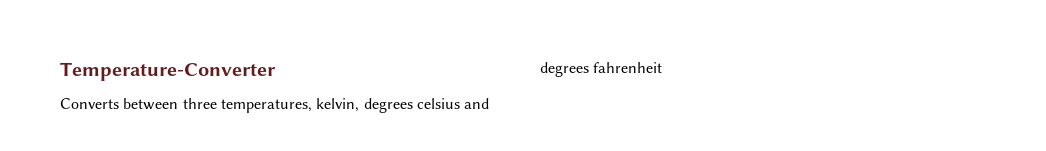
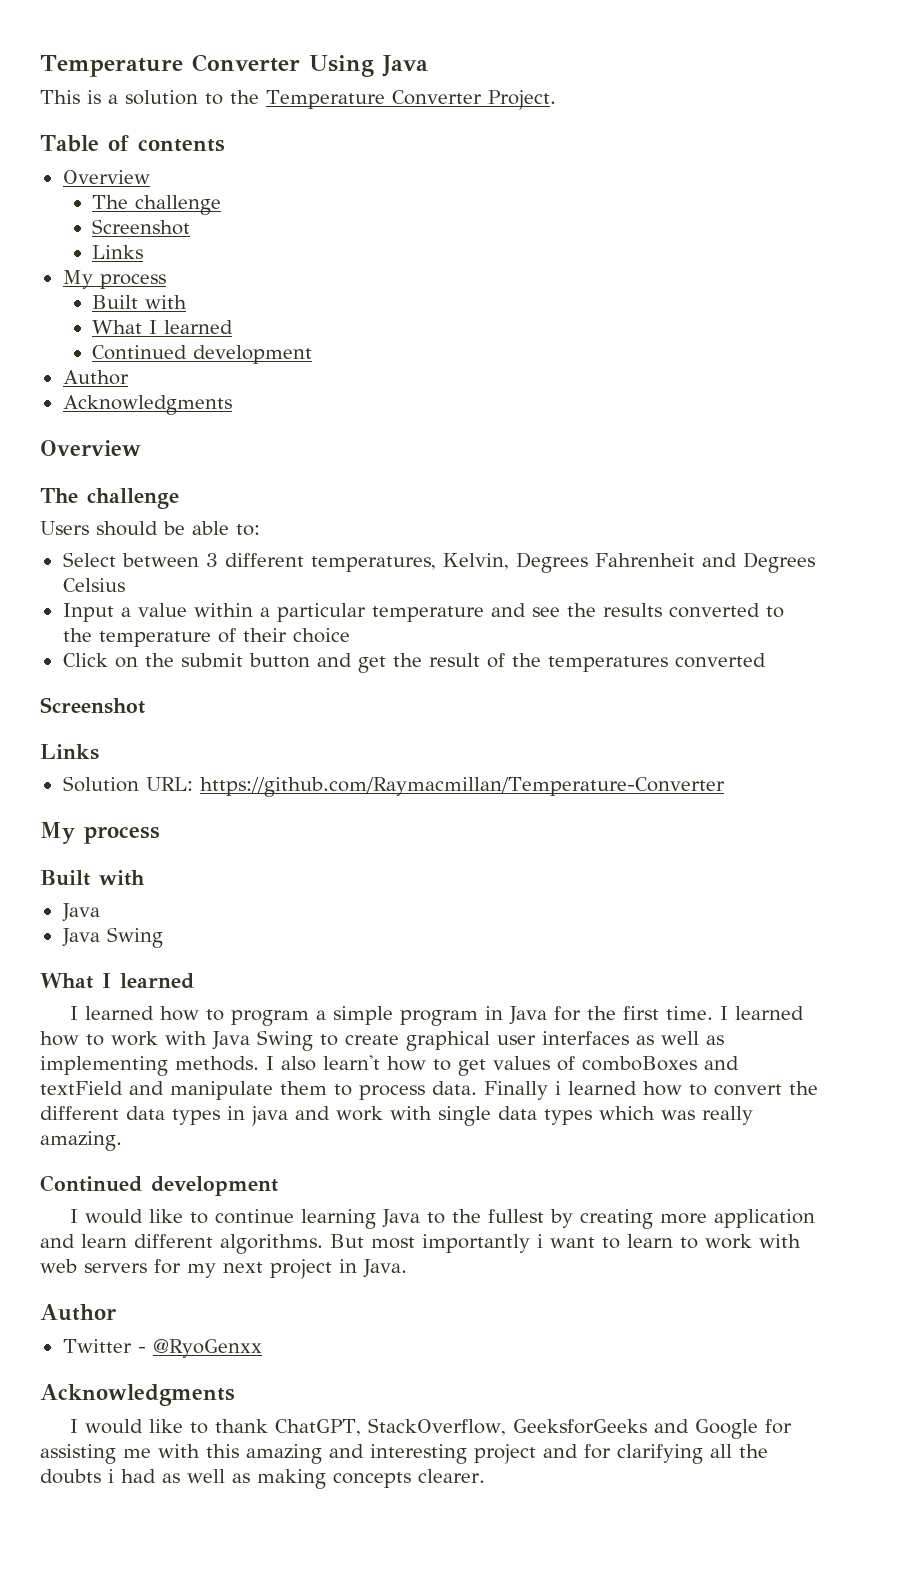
[60,62,276,81] [60,98,490,113] [540,62,663,77] Temperature-Converter // Converts between three temperatures, kelvin, degrees celsius and degrees fahrenheit -> [40,54,428,77] [40,90,556,110] [40,135,225,152] [62,170,150,184] [92,195,222,215] [92,219,191,235] [92,245,144,259] [62,270,166,289] [92,295,188,309] [92,320,234,334] [92,345,313,364] [62,370,129,385] [62,395,232,415] [40,440,141,456] [40,488,179,509] [40,521,260,536] [62,552,815,573] [62,578,125,592] [62,603,784,622] [62,628,350,647] [62,653,766,673] [40,697,145,714] [40,744,99,760] [62,776,725,797] [40,822,160,844] [40,870,145,886] [61,903,100,922] [61,927,163,948] [40,973,194,989] [70,1006,805,1026] [40,1030,724,1051] [40,1055,739,1076] [40,1081,818,1100] [40,1106,753,1126] [40,1131,122,1151] [40,1175,278,1196] [70,1209,816,1229] [40,1234,801,1254] [40,1259,407,1279] [40,1304,116,1321] [62,1339,262,1358] [40,1384,235,1406] [70,1418,792,1439] [40,1444,768,1464] [40,1469,485,1489] Temperature Converter Using Java // This is a solution to the Temperature Converter Project. // Table of contents // Overview // The challenge // Screenshot // Links // My process // Built with // What I learned // Continued development // Author // Acknowledgments // Overview // The challenge // Users should be able to: // Select between 3 different temperatures, Kelvin, Degrees Fahrenheit and Degrees Celsius // Input a value within a particular temperature and see the results converted to the temperature of their choice // Click on the submit button and get the result of the temperatures converted // Screenshot // Links // Solution URL: https://github.com/Raymacmillan/Temperature-Converter // My process // Built with // Java // Java Swing // What I learned // I learned how to program a simple program in Java for the first time. I learned how to work with Java Swing to create graphical user interfaces as well as implementing methods. I also learn't how to get values of comboBoxes and textField and manipulate them to process data. Finally i learned how to convert the different data types in java and work with single data types which was really amazing. // Continued development // I would like to continue learning Java to the fullest by creating more application and learn different algorithms. But most importantly i want to learn to work with web servers for my next project in Java. // Author // Twitter - @RyoGenxx // Acknowledgments // I would like to thank ChatGPT, StackOverflow, GeeksforGeeks and Google for assisting me with this amazing and interesting project and for clarifying all the doubts i had as well as making concepts clearer.

